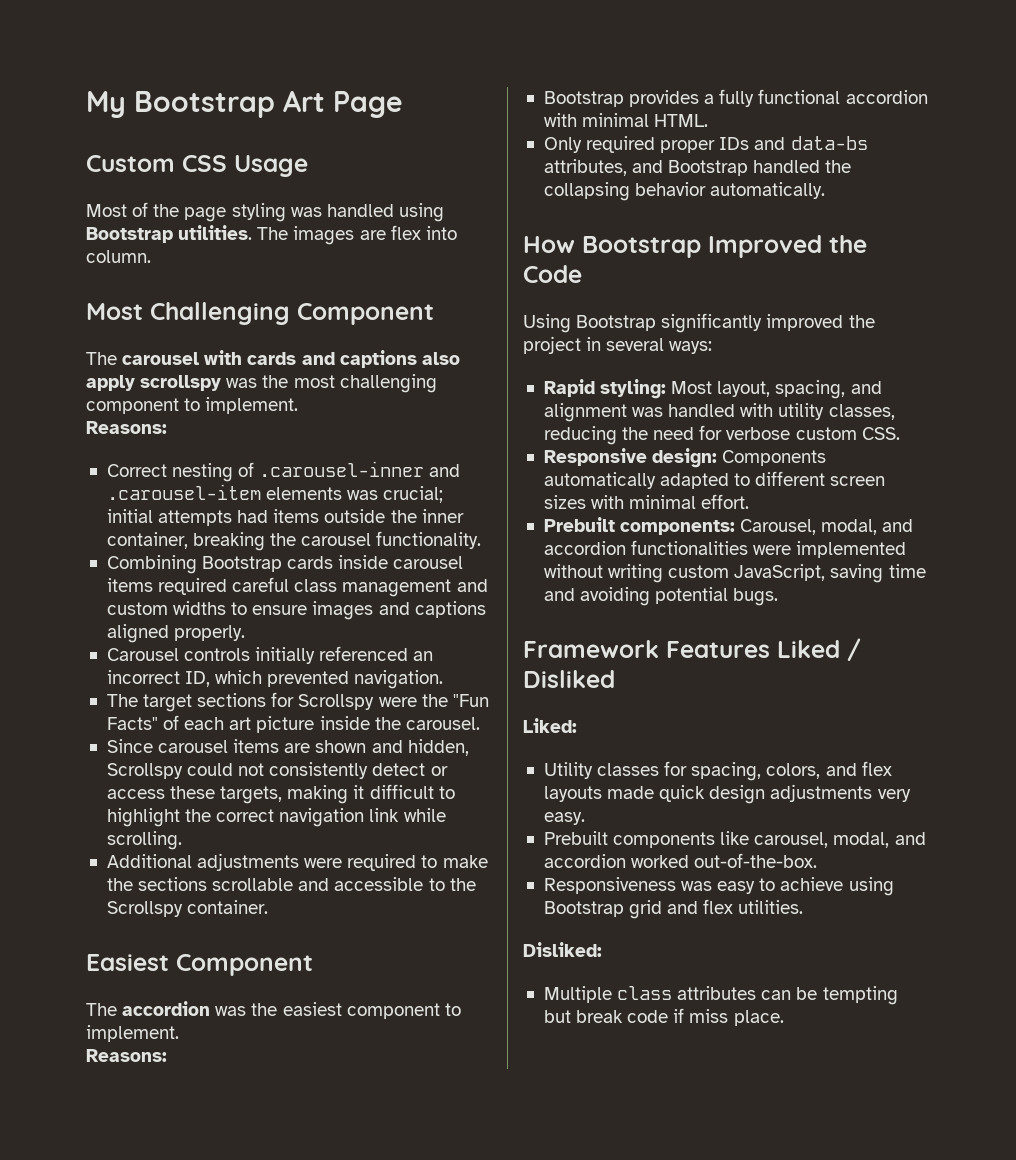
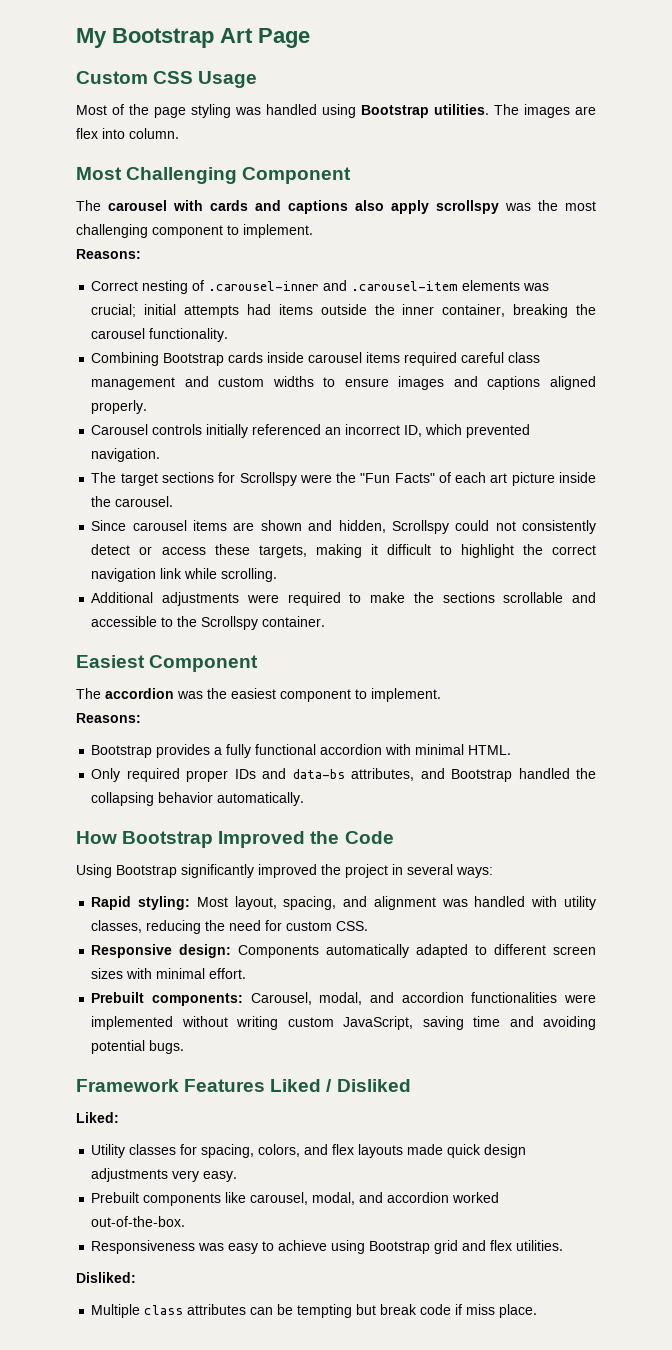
[726,427,791,440] verbose -> (283, 925) none

